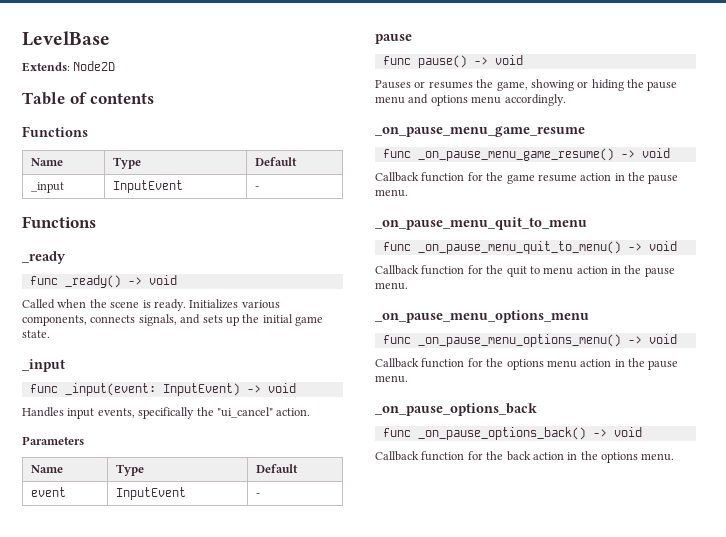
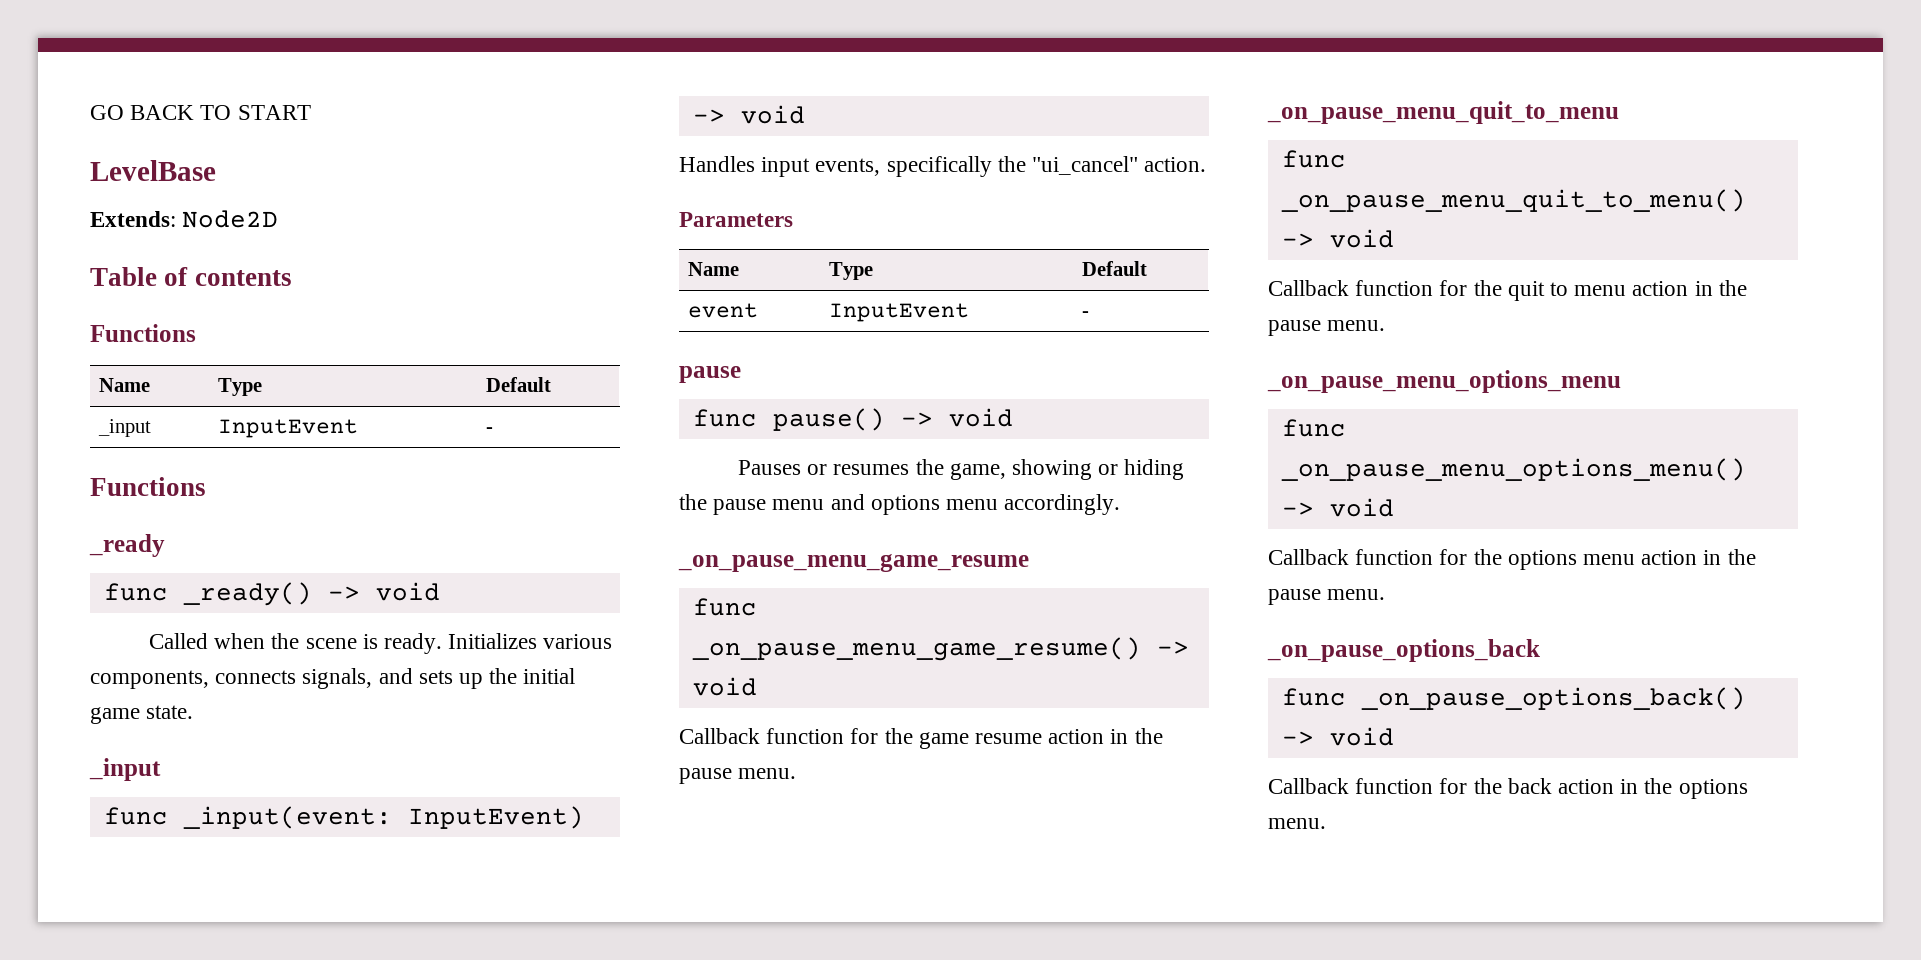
(22, 38) none -> [90,105,311,120] GO BACK TO START //

